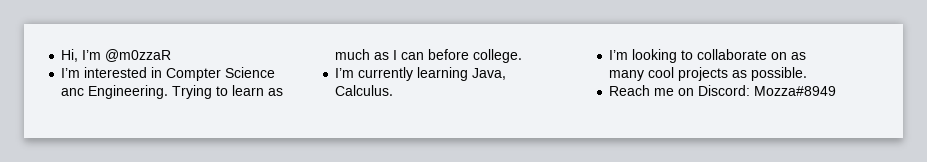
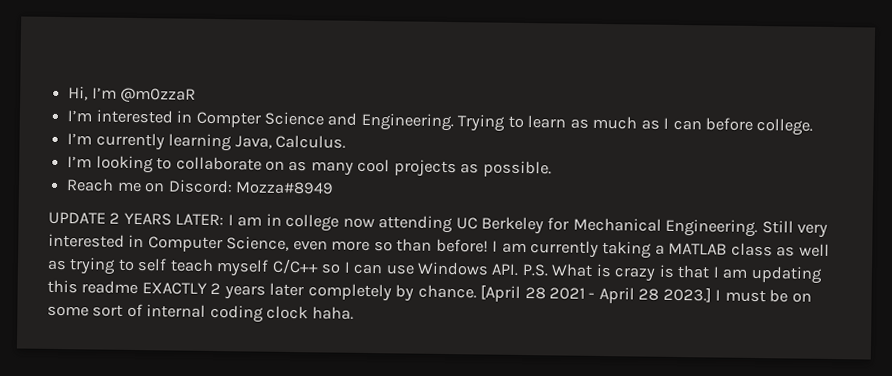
[61,88,85,96] anc -> [327,112,358,126] and
(837, 91) none -> [48,211,829,238] [48,233,830,259] [47,257,823,284] [47,279,812,304] [47,303,354,323] // UPDATE 2 YEARS LATER: I am in college now attending UC Berkeley for Mechanical Engineering. Still very interested in Computer Science, even more so than before! I am currently taking a MATLAB class as well as trying to self teach myself C/C++ so I can use Windows API. P.S. What is crazy is that I am updating this readme EXACTLY 2 years later completely by chance. [April 28 2021 - April 28 2023.] I must be on some sort of internal coding clock haha.

